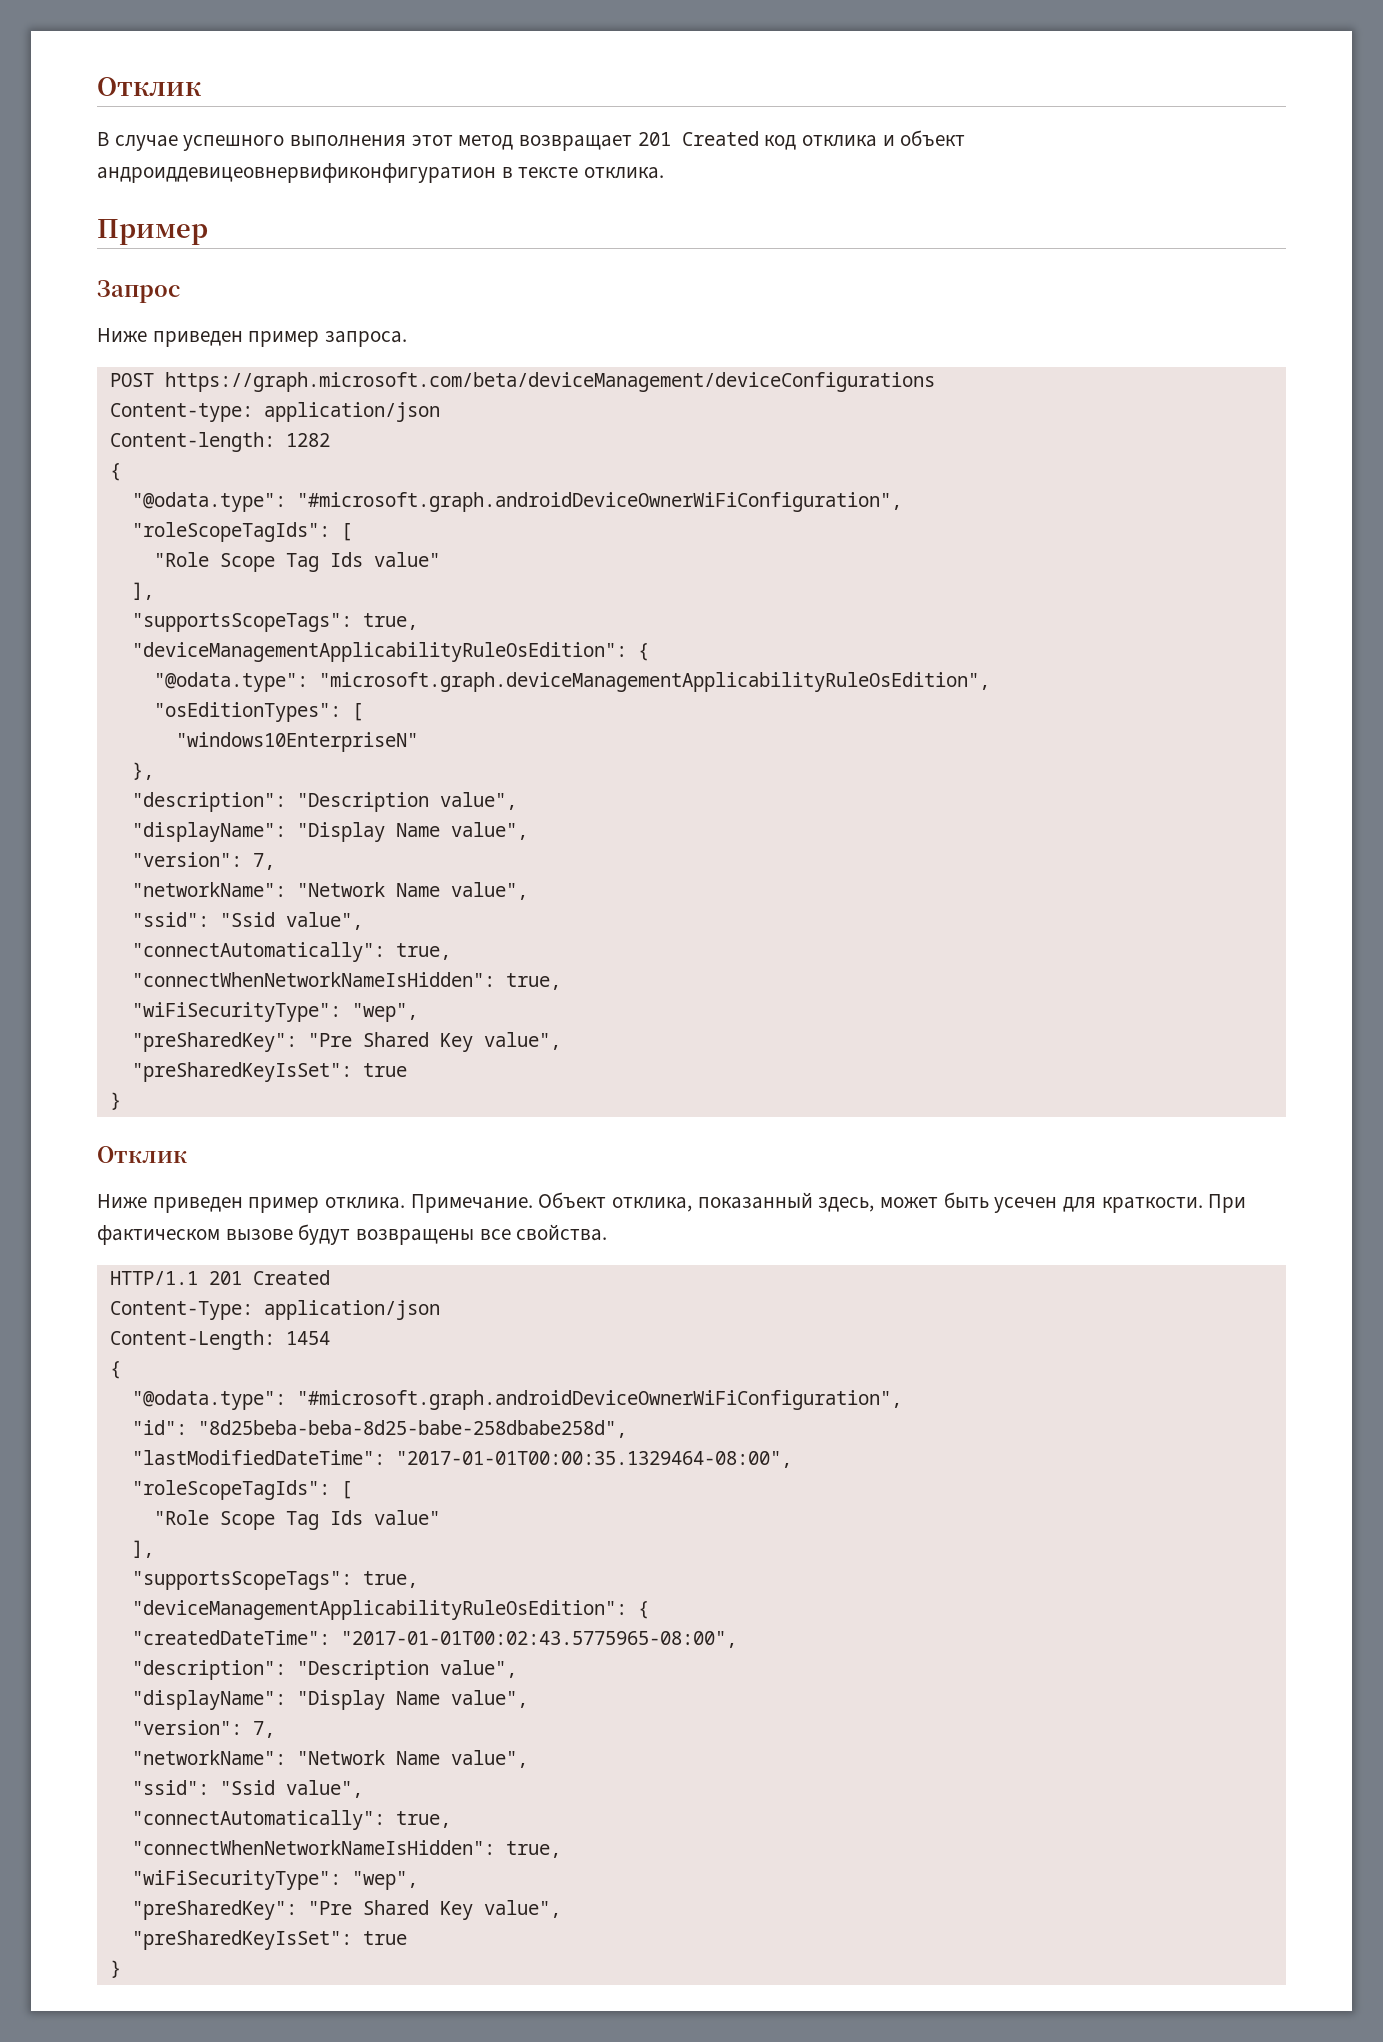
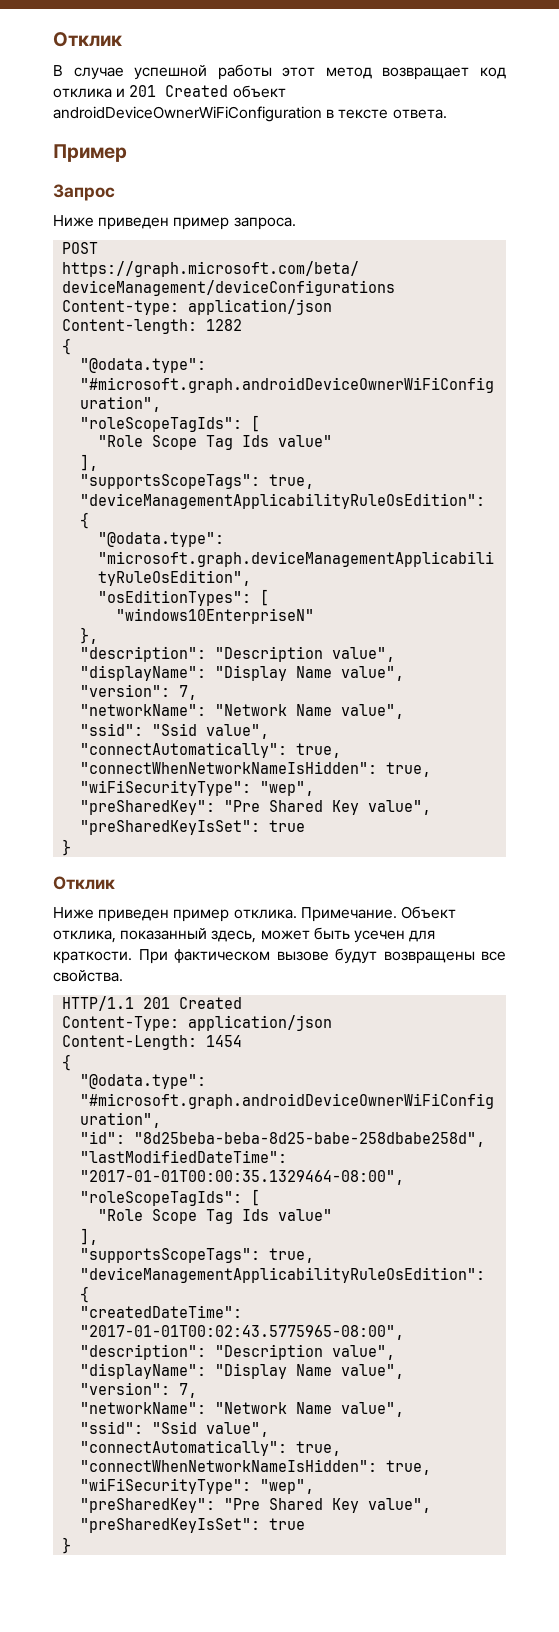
[183,135,407,151] успешного выполнения -> [134,64,272,80] успешной работы
[637,131,759,146] 201 Created -> (470, 73) none
[900,130,966,146] [97,163,496,183] объект андроиддевицеовнервификонфигуратион -> [129,85,286,98] [53,106,322,122] 201 Created объект androidDeviceOwnerWiFiConfiguration
[584,167,665,179] отклика. -> [392,109,447,119] ответа.

